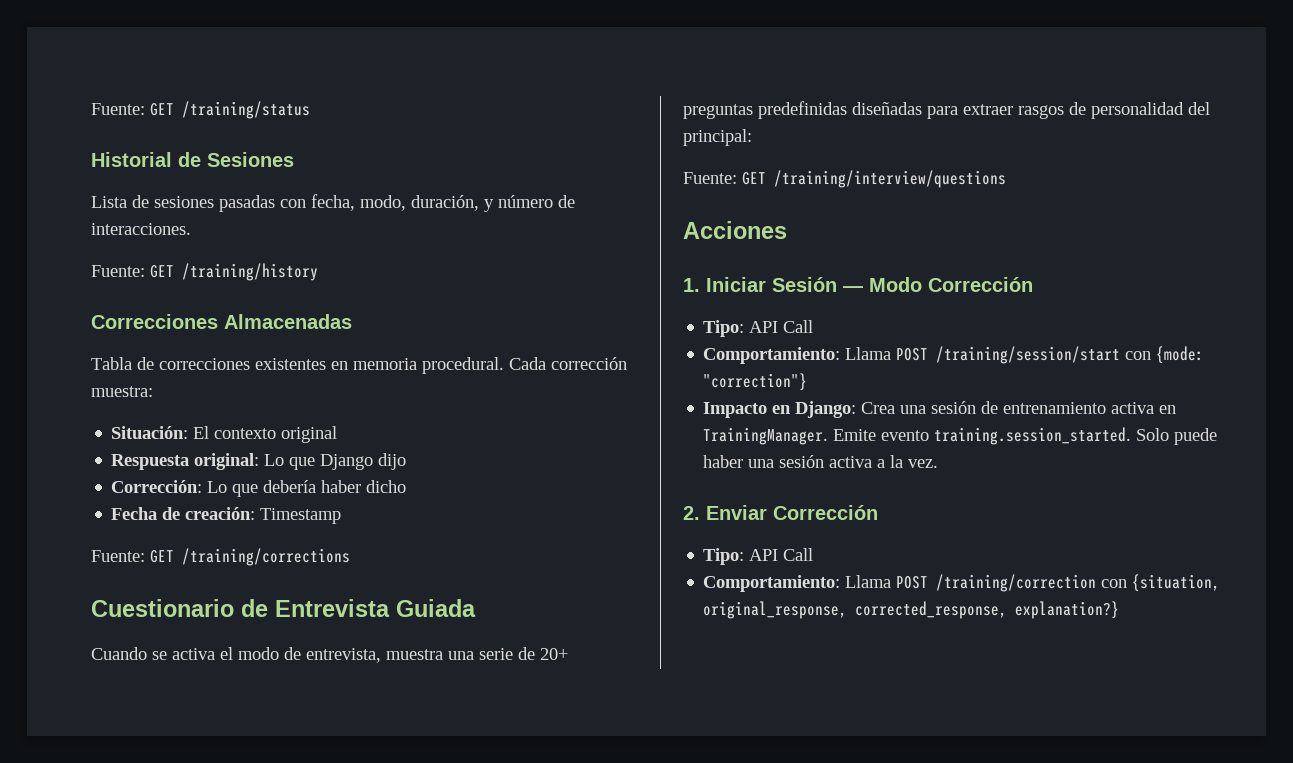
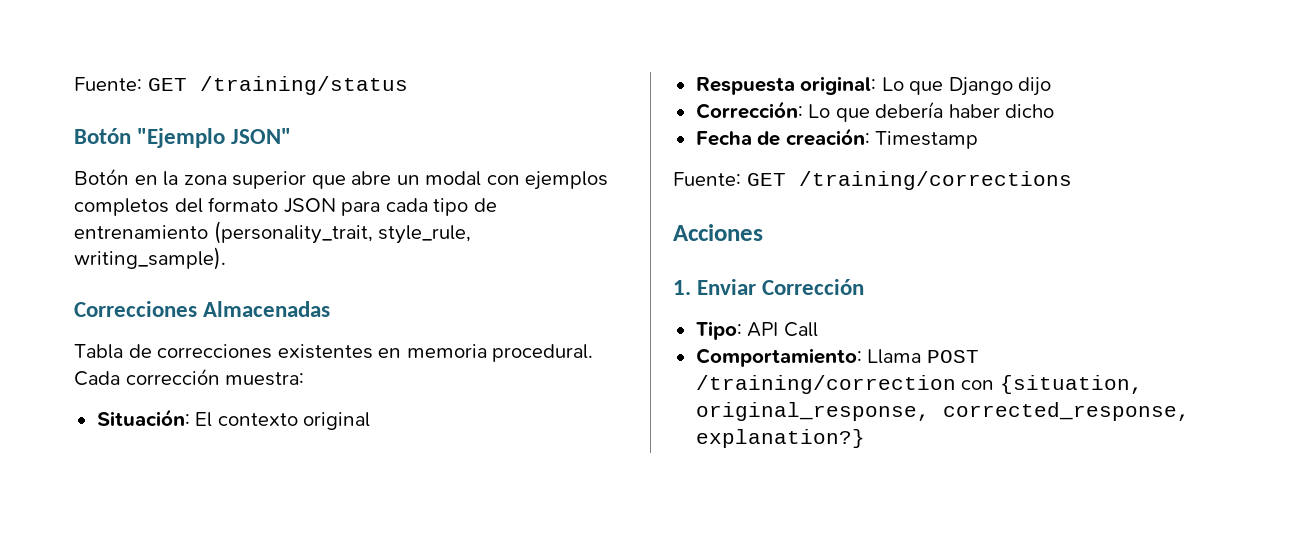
[91,152,294,167] [91,194,575,212] [91,223,191,235] [91,263,318,281] Historial de Sesiones // Lista de sesiones pasadas con fecha, modo, duración, y número de interacciones. // Fuente: GET /training/history -> [74,128,292,148] [74,168,609,190] [74,197,497,216] [74,221,472,244] [74,247,226,270] Botón "Ejemplo JSON" // Botón en la zona superior que abre un modal con ejemplos completos del formato JSON para cada tipo de entrenamiento (personality_trait, style_rule, writing_sample).
[91,599,476,617] [91,647,568,663] [683,101,1210,119] [683,129,752,146] [683,170,1006,188] [683,221,787,239] [683,277,1033,292] [703,320,814,337] [703,346,1205,364] [703,373,808,391] [703,401,1177,418] [703,427,1218,445] [703,455,939,468] [683,506,700,520] Cuestionario de Entrevista Guiada // Cuando se activa el modo de entrevista, muestra una serie de 20+ preguntas predefinidas diseñadas para extraer rasgos de personalidad del principal: // Fuente: GET /training/interview/questions // Acciones // 1. Iniciar Sesión — Modo Corrección // Tipo: API Call // Comportamiento: Llama POST /training/session/start con {mode: "correction"} // Impacto en Django: Crea una sesión de entrenamiento activa en TrainingManager. Emite evento training.session_started. Solo puede haber una sesión activa a la vez. // 2. -> [673,224,763,241] [673,280,691,295] Acciones // 1.

